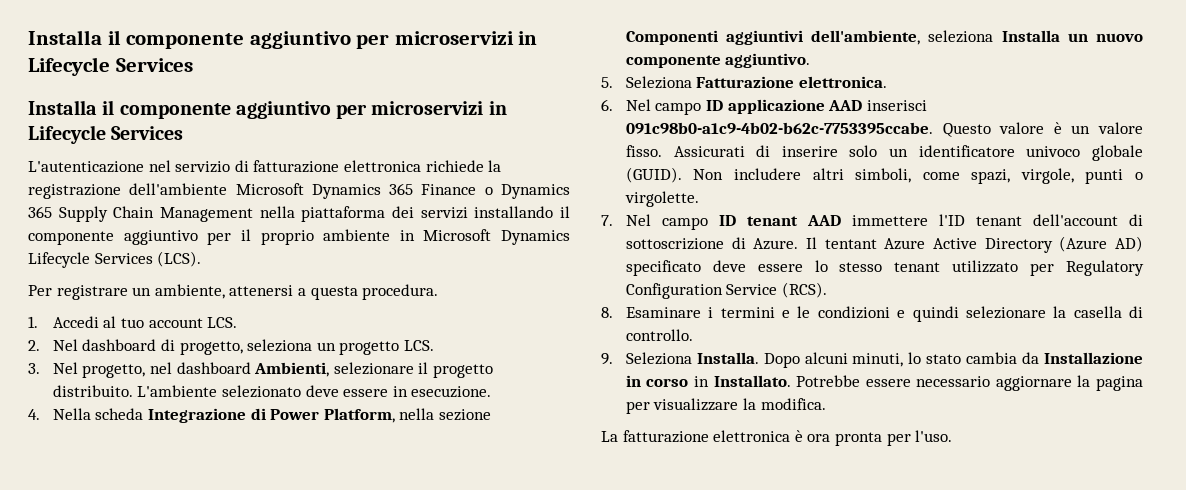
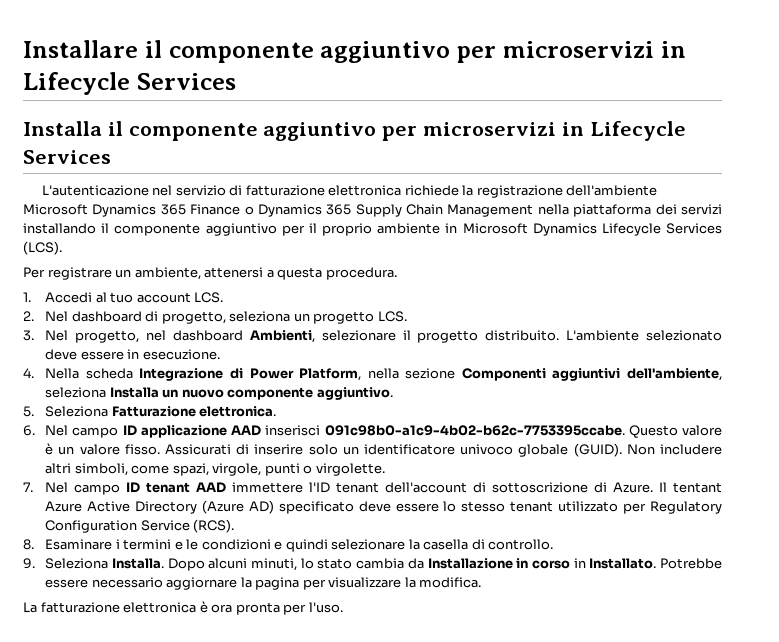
[28,30,102,45] Installa -> [23,40,138,58] Installare

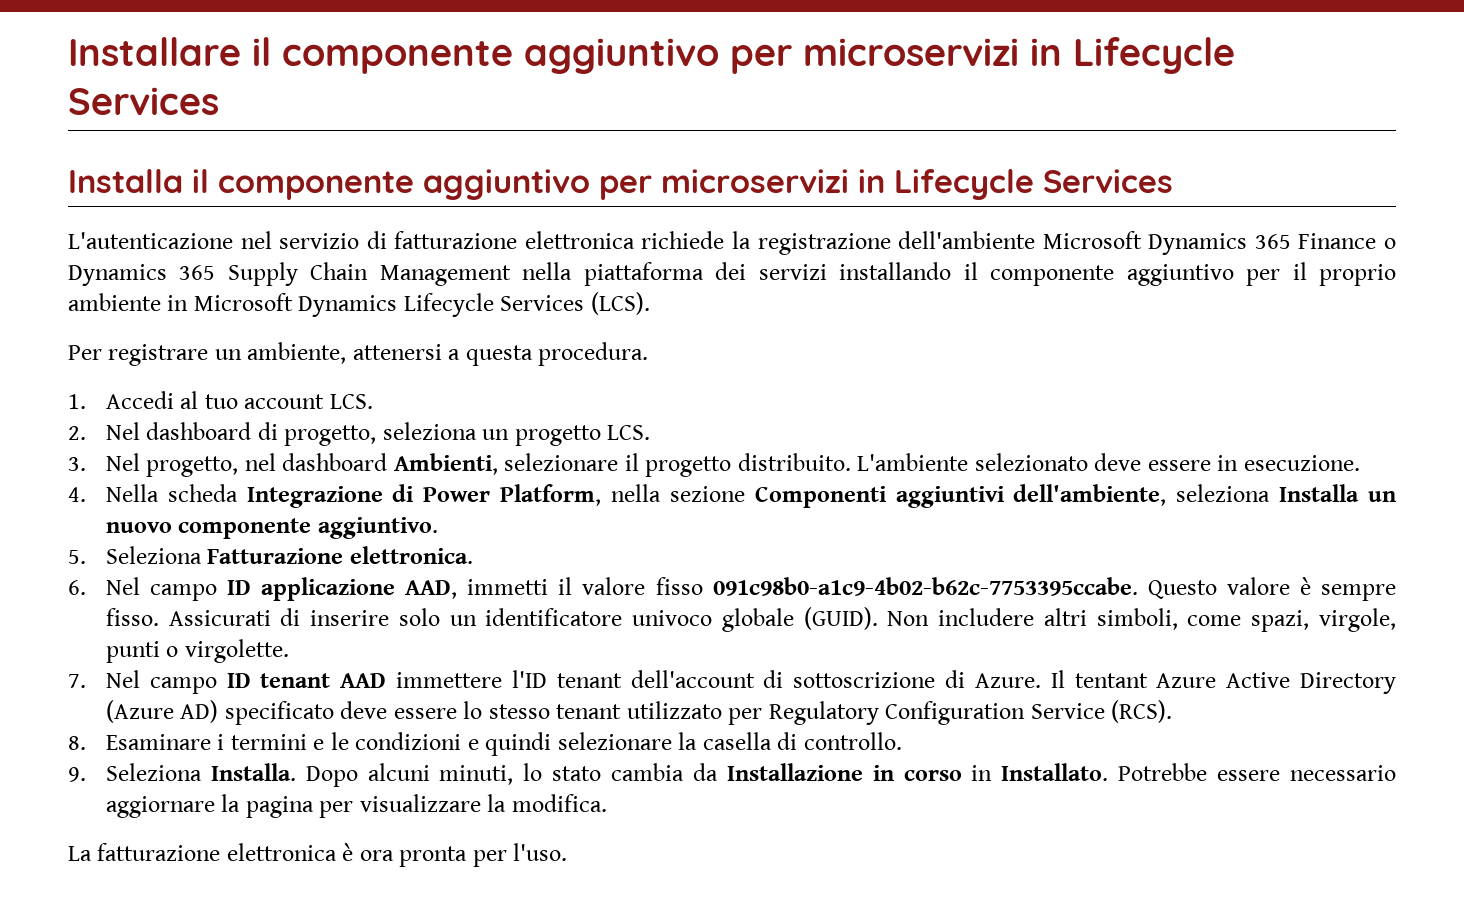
[231,425,321,436] AAD inserisci -> [405,577,703,599] AAD, immetti il valore fisso
[58,444,120,455] un valore -> [1321,584,1397,601] sempre

